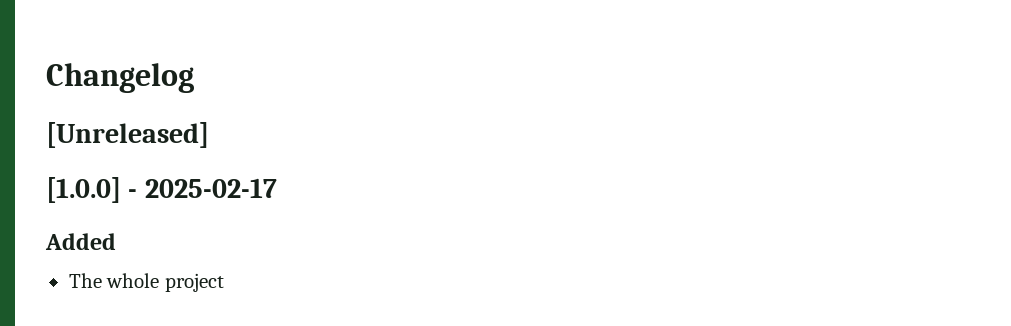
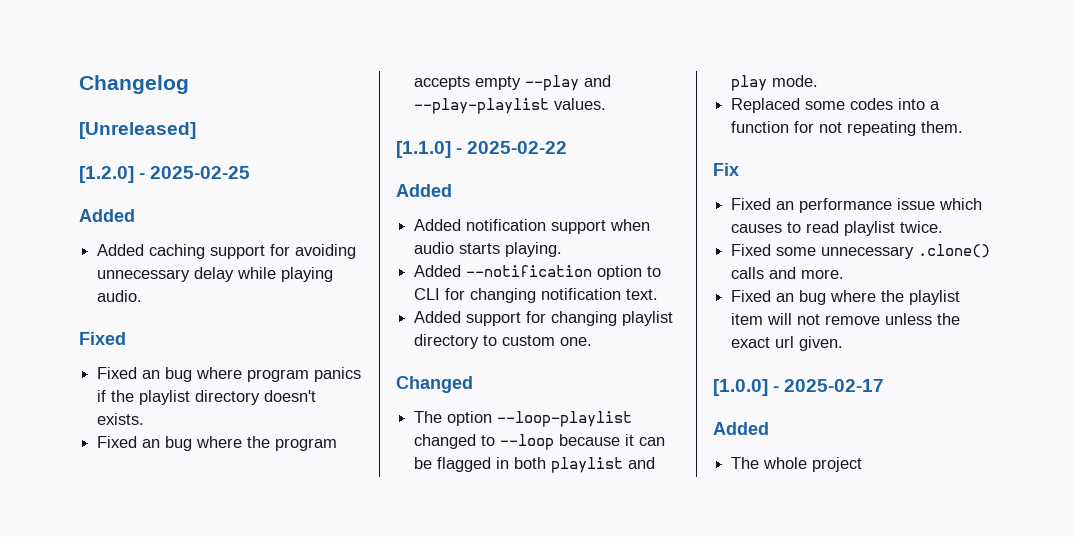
(209, 135) none -> [79,166,251,183] [79,209,135,222] [97,244,357,259] [97,267,334,282] [97,290,143,302] [79,332,126,345] [97,367,362,382] [97,390,317,405] [97,413,145,425] [97,436,338,451] [414,75,612,91] [414,98,607,114] [396,141,568,158] [396,184,452,197] [414,219,651,234] [414,242,563,257] [414,265,662,280] [414,288,659,303] [414,311,674,326] [414,334,593,349] [396,376,473,393] [414,411,633,427] [414,434,666,450] [414,457,656,473] [731,75,819,91] [731,98,941,113] [731,121,964,136] [713,163,739,176] [731,198,983,213] [731,221,944,236] [731,244,991,259] [731,267,845,279] [731,290,961,305] [731,313,961,325] [731,336,844,351] // [1.2.0] - 2025-02-25 // Added // Added caching support for avoiding unnecessary delay while playing audio. // Fixed // Fixed an bug where program panics if the playlist directory doesn't exists. // Fixed an bug where the program accepts empty --play and --play-playlist values. // [1.1.0] - 2025-02-22 // Added // Added notification support when audio starts playing. // Added --notification option to CLI for changing notification text. // Added support for changing playlist directory to custom one. // Changed // The option --loop-playlist changed to --loop because it can be flagged in both playlist and play mode. // Replaced some codes into a function for not repeating them. // Fix // Fixed an performance issue which causes to read playlist twice. // Fixed some unnecessary .clone() calls and more. // Fixed an bug where the playlist item will not remove unless the exact url given.

